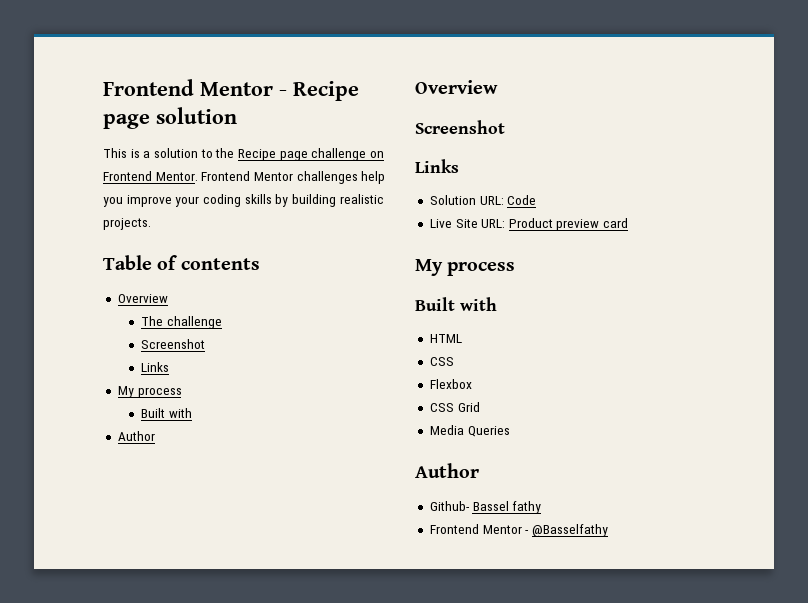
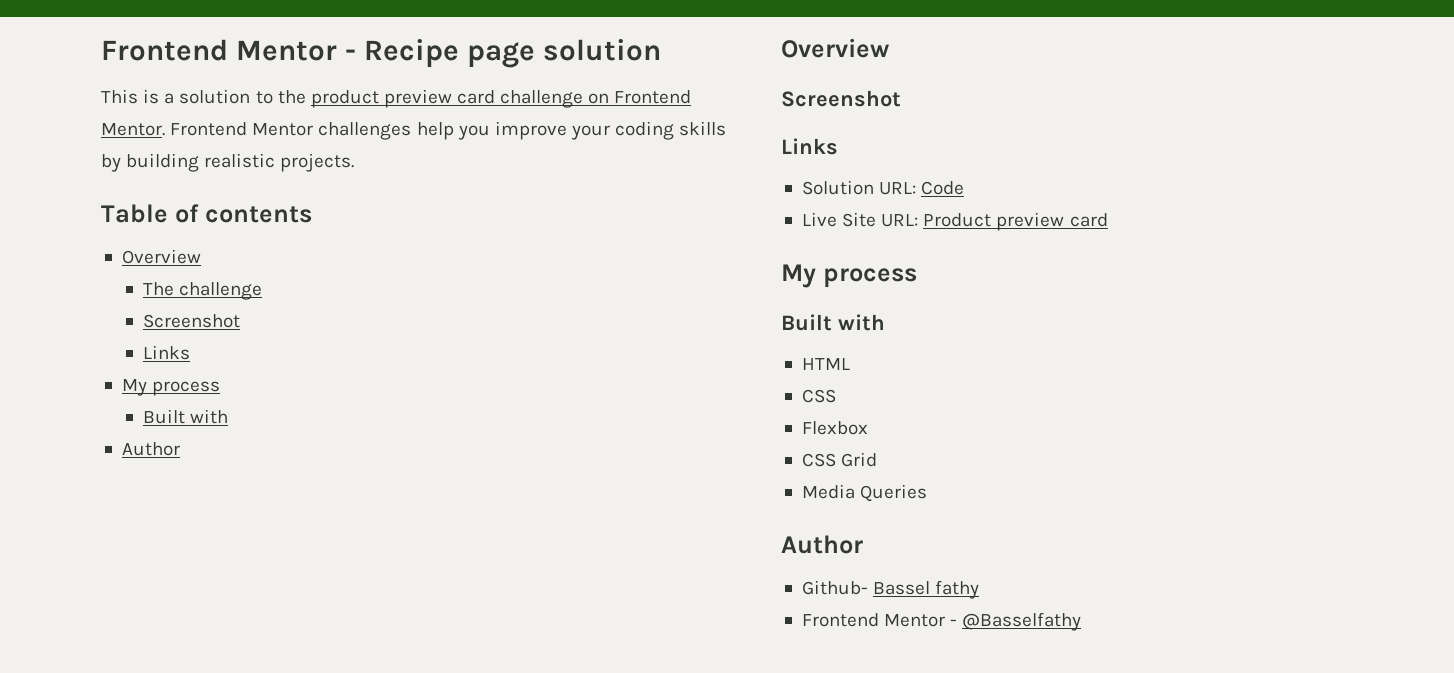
[237,149,308,161] Recipe page -> [310,89,496,108] product preview card

